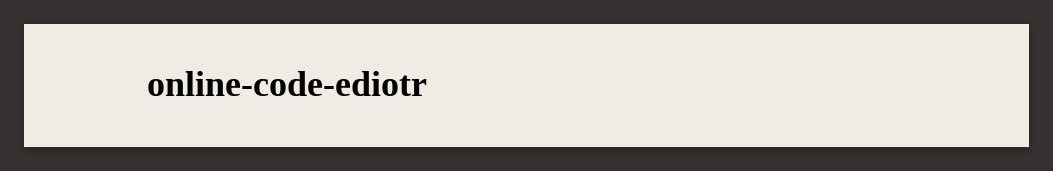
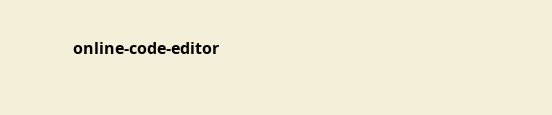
[147,71,427,96] online-code-ediotr -> [73,42,219,54] online-code-editor

